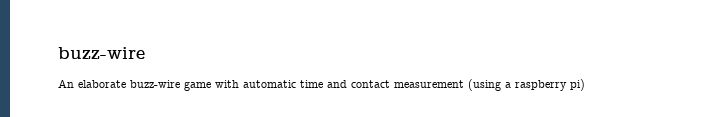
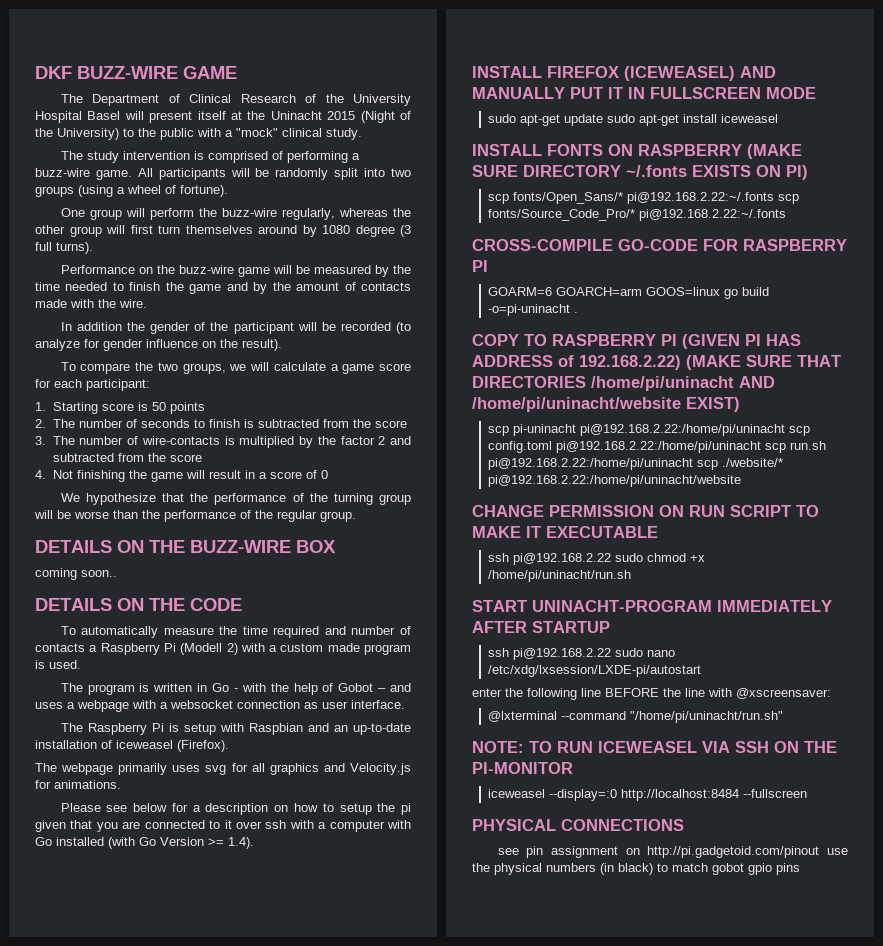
[58,47,145,61] [58,79,585,91] buzz-wire // An elaborate buzz-wire game with automatic time and contact measurement (using a raspberry pi) -> [35,66,237,79] [60,94,411,106] [35,111,411,123] [35,128,362,140] [60,151,360,163] [35,168,412,180] [35,185,228,197] [60,208,411,220] [35,225,411,237] [35,242,93,254] [60,265,412,277] [35,282,411,294] [35,299,147,308] [60,322,411,334] [35,339,282,351] [60,362,411,374] [35,379,150,391] [35,402,205,414] [35,419,407,428] [35,436,411,448] [52,453,202,462] [35,470,328,482] [60,493,411,505] [34,510,356,522] [35,540,336,553] [35,568,117,580] [35,598,242,611] [60,626,411,638] [35,643,412,655] [35,660,81,669] [60,683,412,695] [35,700,405,712] [60,723,411,735] [35,740,229,752] [35,763,411,775] [35,780,121,789] [60,803,411,815] [35,820,412,832] [35,837,254,849] [472,66,776,81] [472,87,816,99] [488,114,779,126] [472,144,802,159] [472,165,808,180] [488,192,800,204] [488,209,787,221] [472,239,847,251] [472,260,488,272] [488,287,770,299] [488,304,579,316] [472,334,801,349] [472,355,841,370] [472,376,775,391] [472,397,740,412] [488,424,811,436] [488,441,827,453] [488,458,784,470] [488,475,742,487] [472,505,819,517] [472,526,658,538] [488,553,706,565] [488,570,632,582] [472,600,832,612] [472,621,610,633] [488,648,676,660] [488,665,702,677] [472,688,831,700] [488,711,784,723] [472,741,837,753] [472,762,573,774] [488,789,808,801] [472,819,684,831] [497,846,848,858] [472,863,800,875] DKF BUZZ-WIRE GAME // The Department of Clinical Research of the University Hospital Basel will present itself at the Uninacht 2015 (Night of the University) to the public with a "mock" clinical study. // The study intervention is comprised of performing a buzz-wire game. All participants will be randomly split into two groups (using a wheel of fortune). // One group will perform the buzz-wire regularly, whereas the other group will first turn themselves around by 1080 degree (3 full turns). // Performance on the buzz-wire game will be measured by the time needed to finish the game and by the amount of contacts made with the wire. // In addition the gender of the participant will be recorded (to analyze for gender influence on the result). // To compare the two groups, we will calculate a game score for each participant: // 1. Starting score is 50 points // 2. The number of seconds to finish is subtracted from the score // 3. The number of wire-contacts is multiplied by the factor 2 and subtracted from the score // 4. Not finishing the game will result in a score of 0 // We hypothesize that the performance of the turning group will be worse than the performance of the regular group. // DETAILS ON THE BUZZ-WIRE BOX // coming soon.. // DETAILS ON THE CODE // To automatically measure the time required and number of contacts a Raspberry Pi (Modell 2) with a custom made program is used. // The program is written in Go - with the help of Gobot – and uses a webpage with a websocket connection as user interface. // The Raspberry Pi is setup with Raspbian and an up-to-date installation of iceweasel (Firefox). // The webpage primarily uses svg for all graphics and Velocity.js for animations. // Please see below for a description on how to setup the pi given that you are connected to it over ssh with a computer with Go installed (with Go Version >= 1.4). // INSTALL FIREFOX (ICEWEASEL) AND MANUALLY PUT IT IN FULLSCREEN MODE // sudo apt-get update sudo apt-get install iceweasel // INSTALL FONTS ON RASPBERRY (MAKE SURE DIRECTORY ~/.fonts EXISTS ON PI) // scp fonts/Open_Sans/* pi@192.168.2.22:~/.fonts scp fonts/Source_Code_Pro/* pi@192.168.2.22:~/.fonts // CROSS-COMPILE GO-CODE FOR RASPBERRY PI // GOARM=6 GOARCH=arm GOOS=linux go build -o=pi-uninacht . // COPY TO RASPBERRY PI (GIVEN PI HAS ADDRESS of 192.168.2.22) (MAKE SURE THAT DIRECTORIES /home/pi/uninacht AND /home/pi/uninacht/website EXIST) // scp pi-uninacht pi@192.168.2.22:/home/pi/uninacht scp config.toml pi@192.168.2.22:/home/pi/uninacht scp run.sh pi@192.168.2.22:/home/pi/uninacht scp ./website/* pi@192.168.2.22:/home/pi/uninacht/website // CHANGE PERMISSION ON RUN SCRIPT TO MAKE IT EXECUTABLE // ssh pi@192.168.2.22 sudo chmod +x /home/pi/uninacht/run.sh // START UNINACHT-PROGRAM IMMEDIATELY AFTER STARTUP // ssh pi@192.168.2.22 sudo nano /etc/xdg/lxsession/LXDE-pi/autostart // enter the following line BEFORE the line with @xscreensaver: // @lxterminal --command "/home/pi/uninacht/run.sh" // NOTE: TO RUN ICEWEASEL VIA SSH ON THE PI-MONITOR // iceweasel --display=:0 http://localhost:8484 --fullscreen // PHYSICAL CONNECTIONS // see pin assignment on http://pi.gadgetoid.com/pinout use the physical numbers (in black) to match gobot gpio pins

